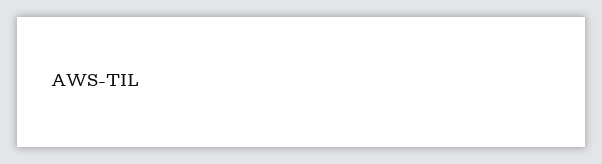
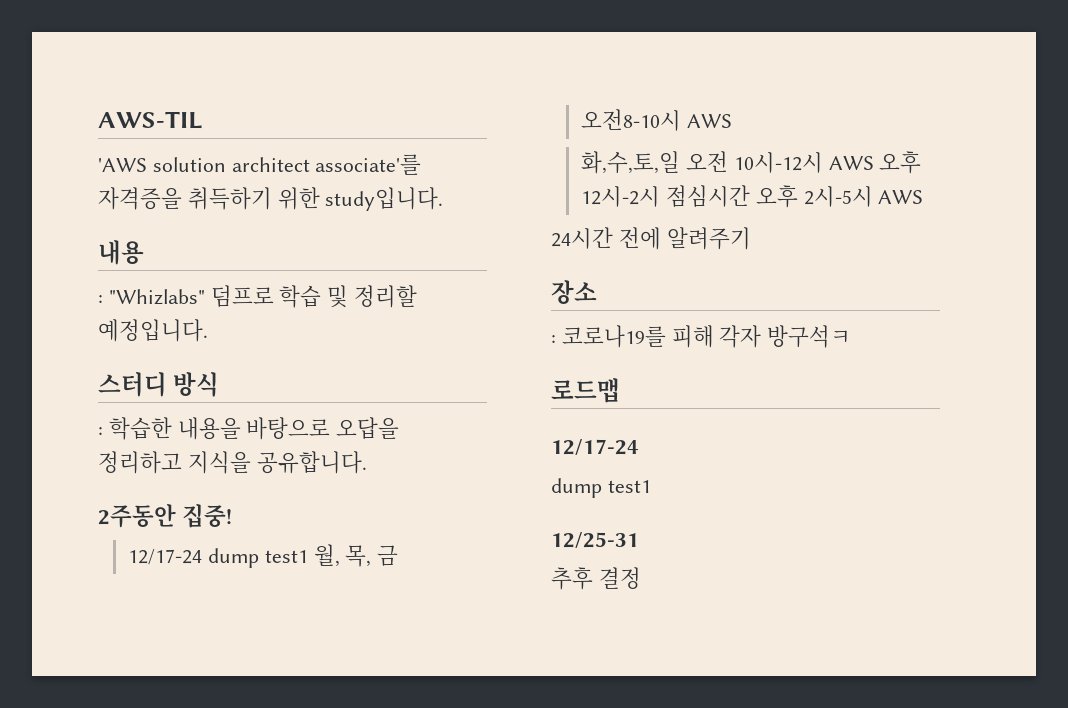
(139, 80) none -> [98,154,422,175] [98,187,444,211] [98,240,144,265] [98,285,418,308] [98,319,208,342] [98,372,220,397] [98,417,400,440] [98,451,367,474] [98,504,233,528] [128,544,399,568] [581,109,732,131] [581,151,922,174] [581,185,924,208] [551,227,751,250] [551,280,597,304] [551,325,852,348] [551,378,620,403] [551,439,639,455] [551,478,651,498] [551,532,639,548] [551,567,641,590] // 'AWS solution architect associate'를 자격증을 취득하기 위한 study입니다. // 내용 // : "Whizlabs" 덤프로 학습 및 정리할 예정입니다. // 스터디 방식 // : 학습한 내용을 바탕으로 오답을 정리하고 지식을 공유합니다. // 2주동안 집중! // 12/17-24 dump test1 월, 목, 금 오전8-10시 AWS // 화,수,토,일 오전 10시-12시 AWS 오후 12시-2시 점심시간 오후 2시-5시 AWS // 24시간 전에 알려주기 // 장소 // : 코로나19를 피해 각자 방구석ㅋ // 로드맵 // 12/17-24 // dump test1 // 12/25-31 // 추후 결정

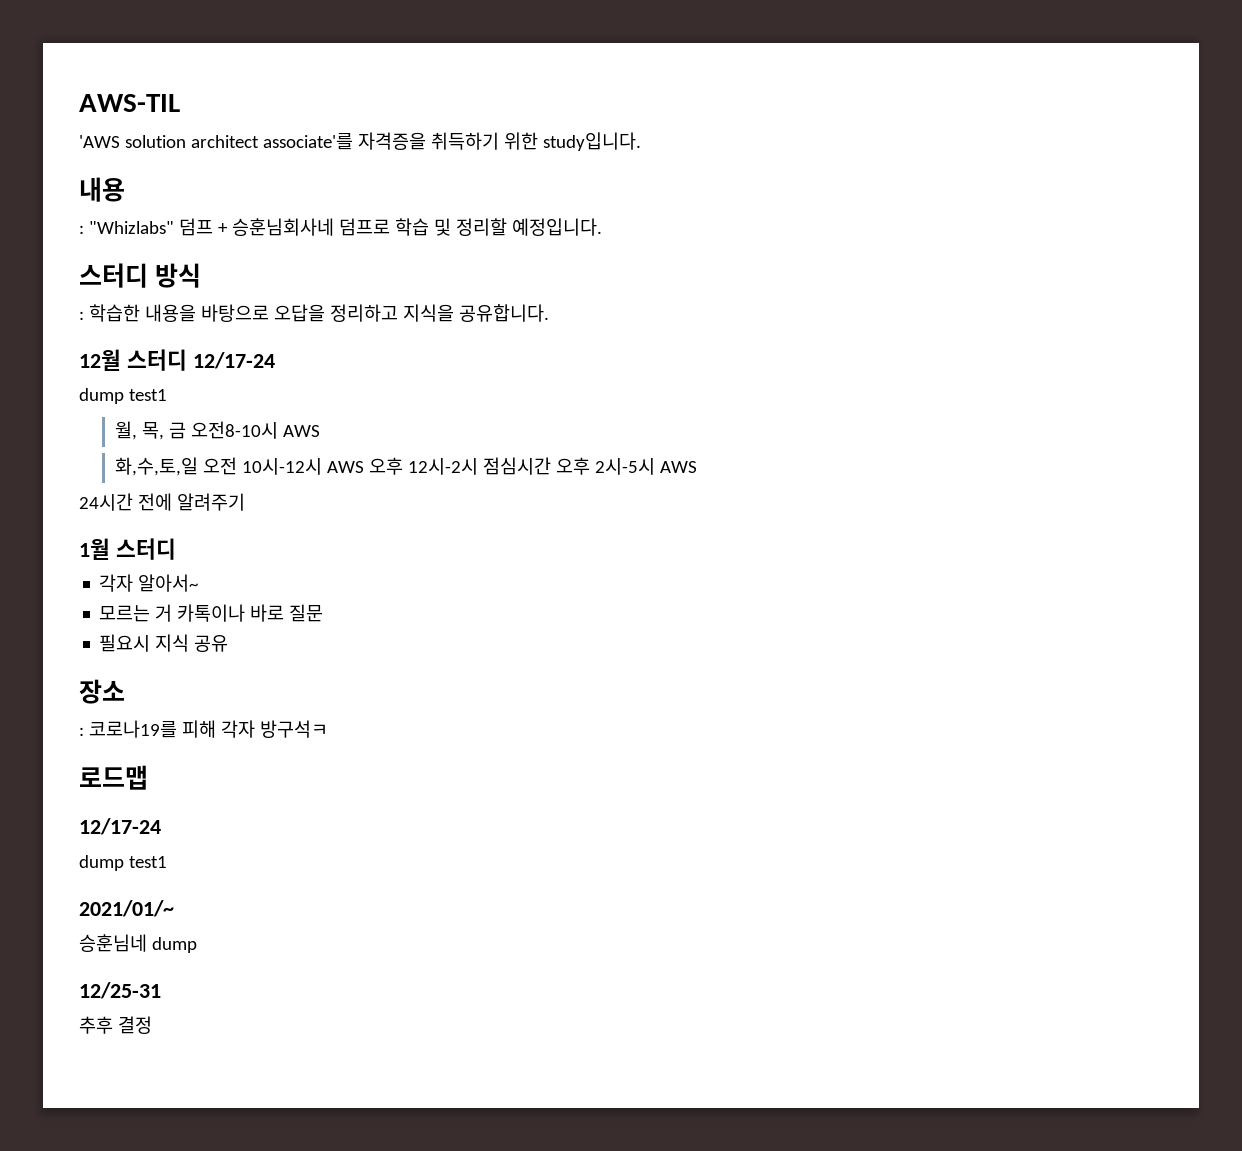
(205, 297) none -> [178,218,334,236] 덤프 + 승훈님회사네
[98,504,233,528] [128,548,308,568] 2주동안 집중! // 12/17-24 dump test1 -> [79,349,275,371] [79,388,167,404] 12월 스터디 12/17-24 // dump test1 //
(751, 238) none -> [79,538,176,560] [99,574,199,592] [99,604,324,622] [99,634,229,652] // 1월 스터디 // 각자 알아서~ // 모르는 거 카톡이나 바로 질문 // 필요시 지식 공유
(651, 486) none -> [79,900,174,917] [79,934,197,953] // 2021/01/~ // 승훈님네 dump

